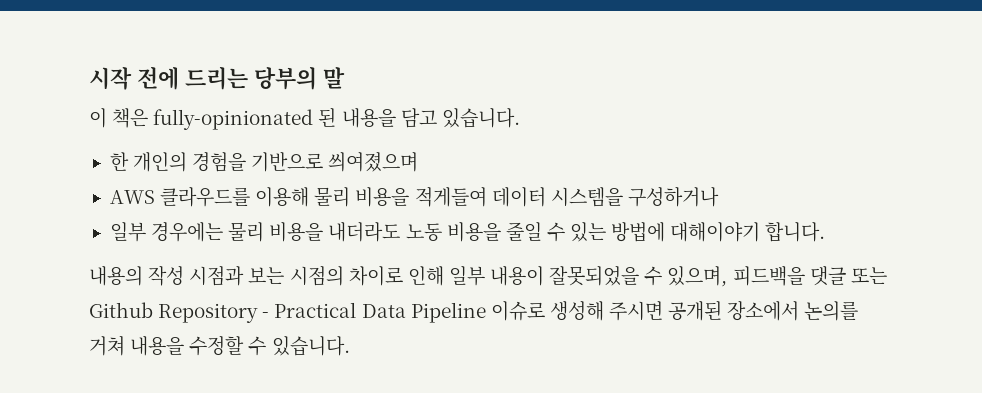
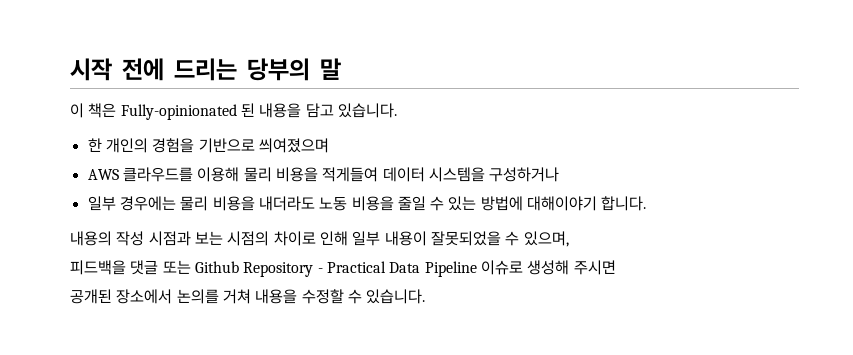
[153,109,314,130] fully-opinionated -> [120,104,237,120] Fully-opinionated
(728, 276) none -> (569, 239) //
(664, 311) none -> (616, 267) //

